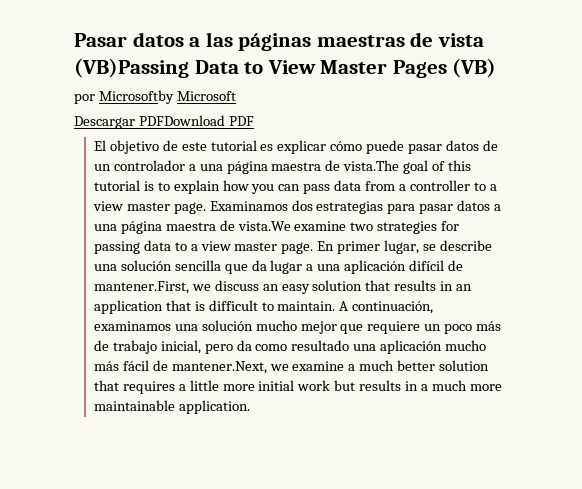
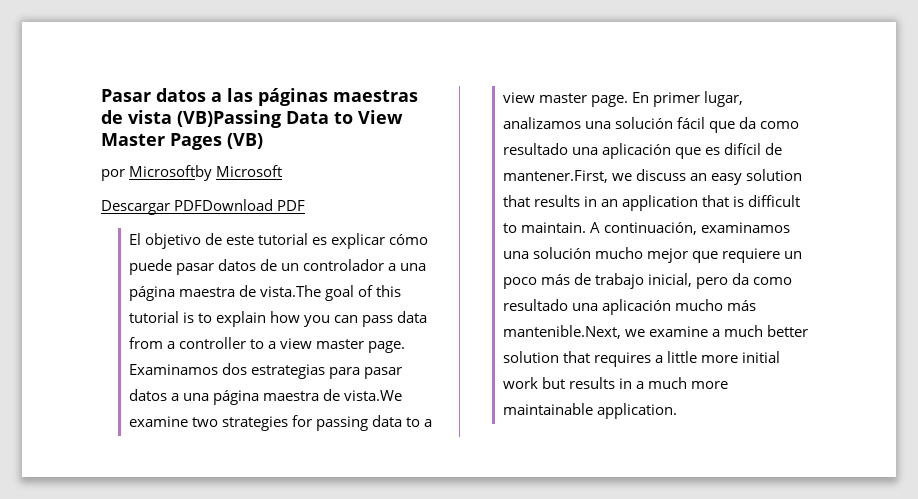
[423,240,492,251] [93,260,221,271] se describe una solución sencilla -> [502,117,706,129] analizamos una solución fácil
[270,260,407,274] lugar a una aplicación -> [760,121,800,129] [502,143,721,159] como resultado una aplicación que es
[122,360,267,374] fácil de mantener.Next, -> [502,325,621,339] mantenible.Next,

